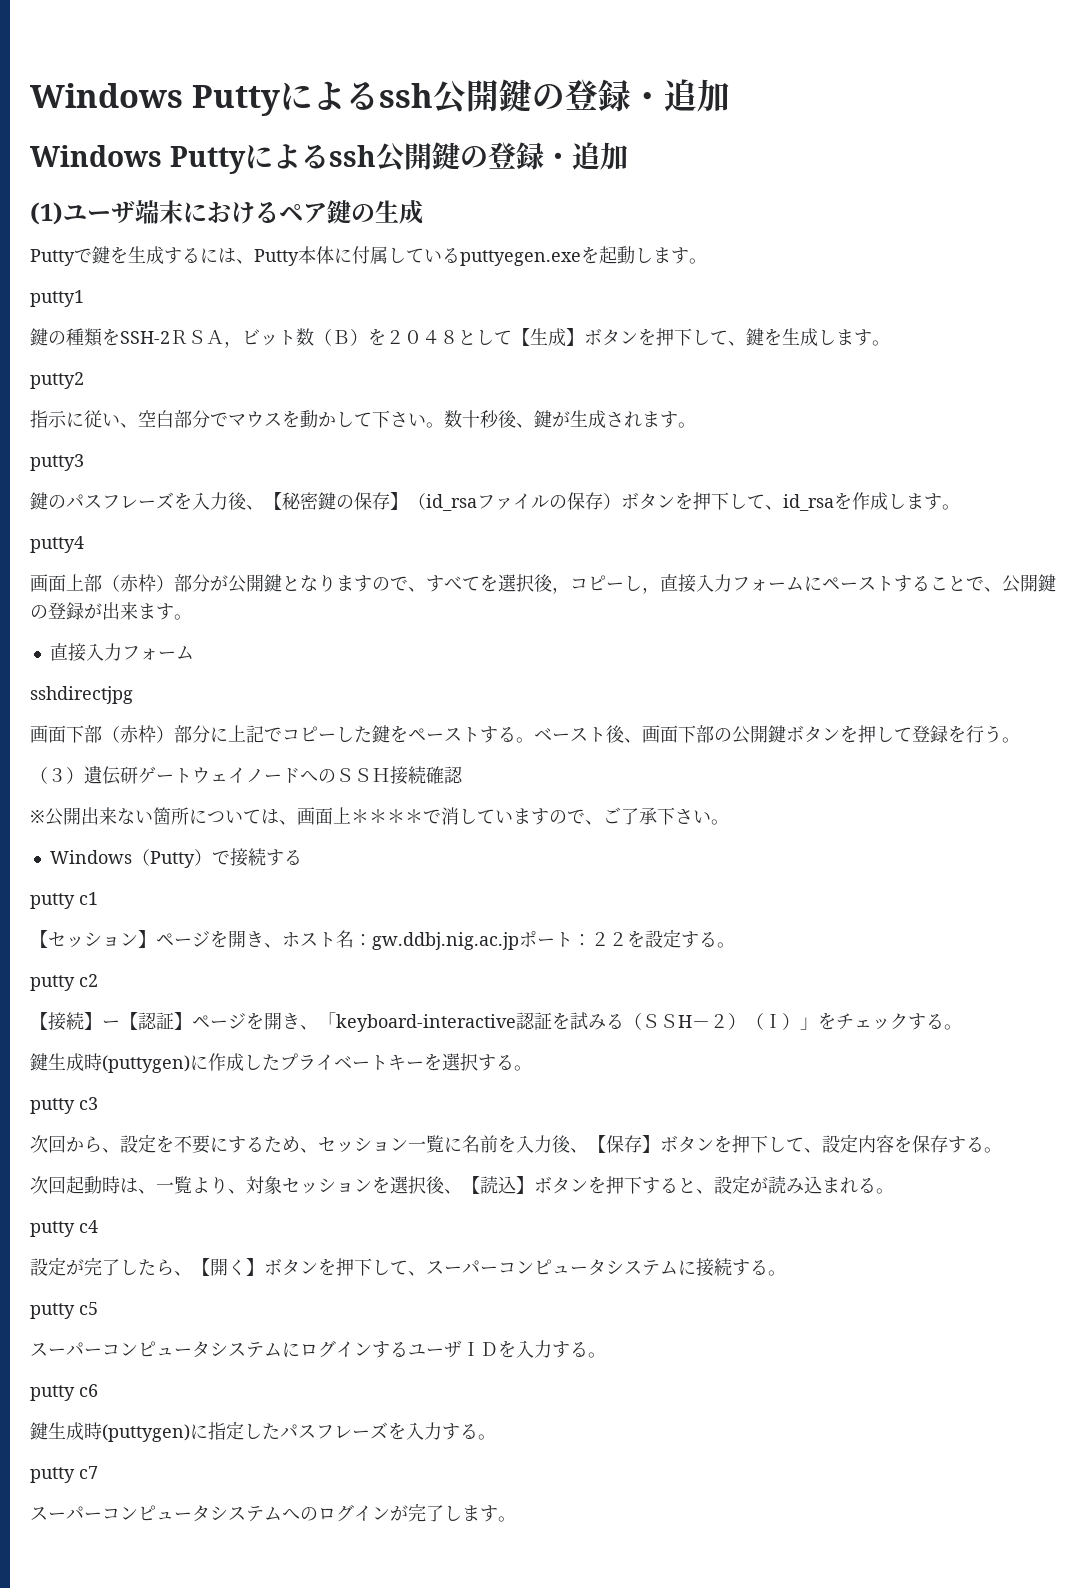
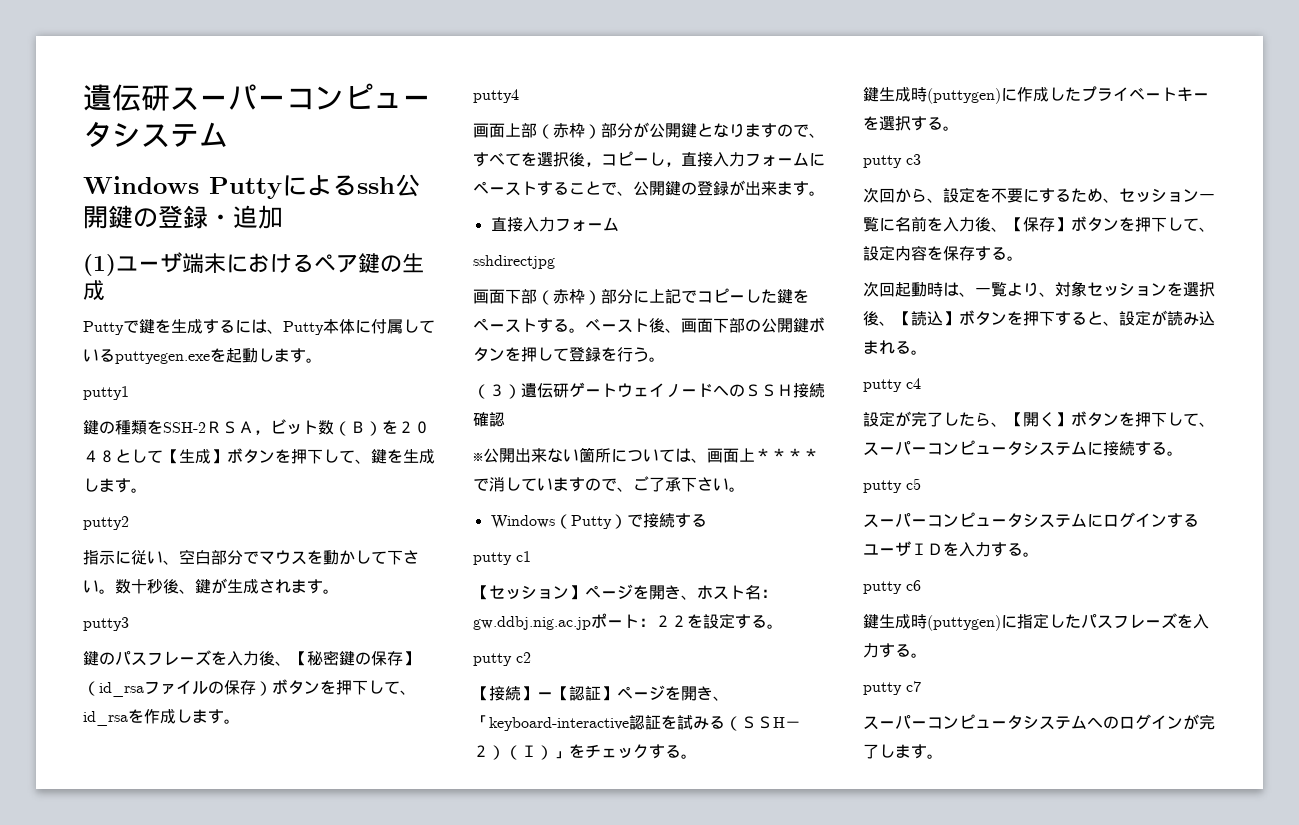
[30,79,730,116] Windows Puttyによるssh公開鍵の登録・追加 -> [83,83,431,111] [83,121,228,148] 遺伝研スーパーコンピュータシステム

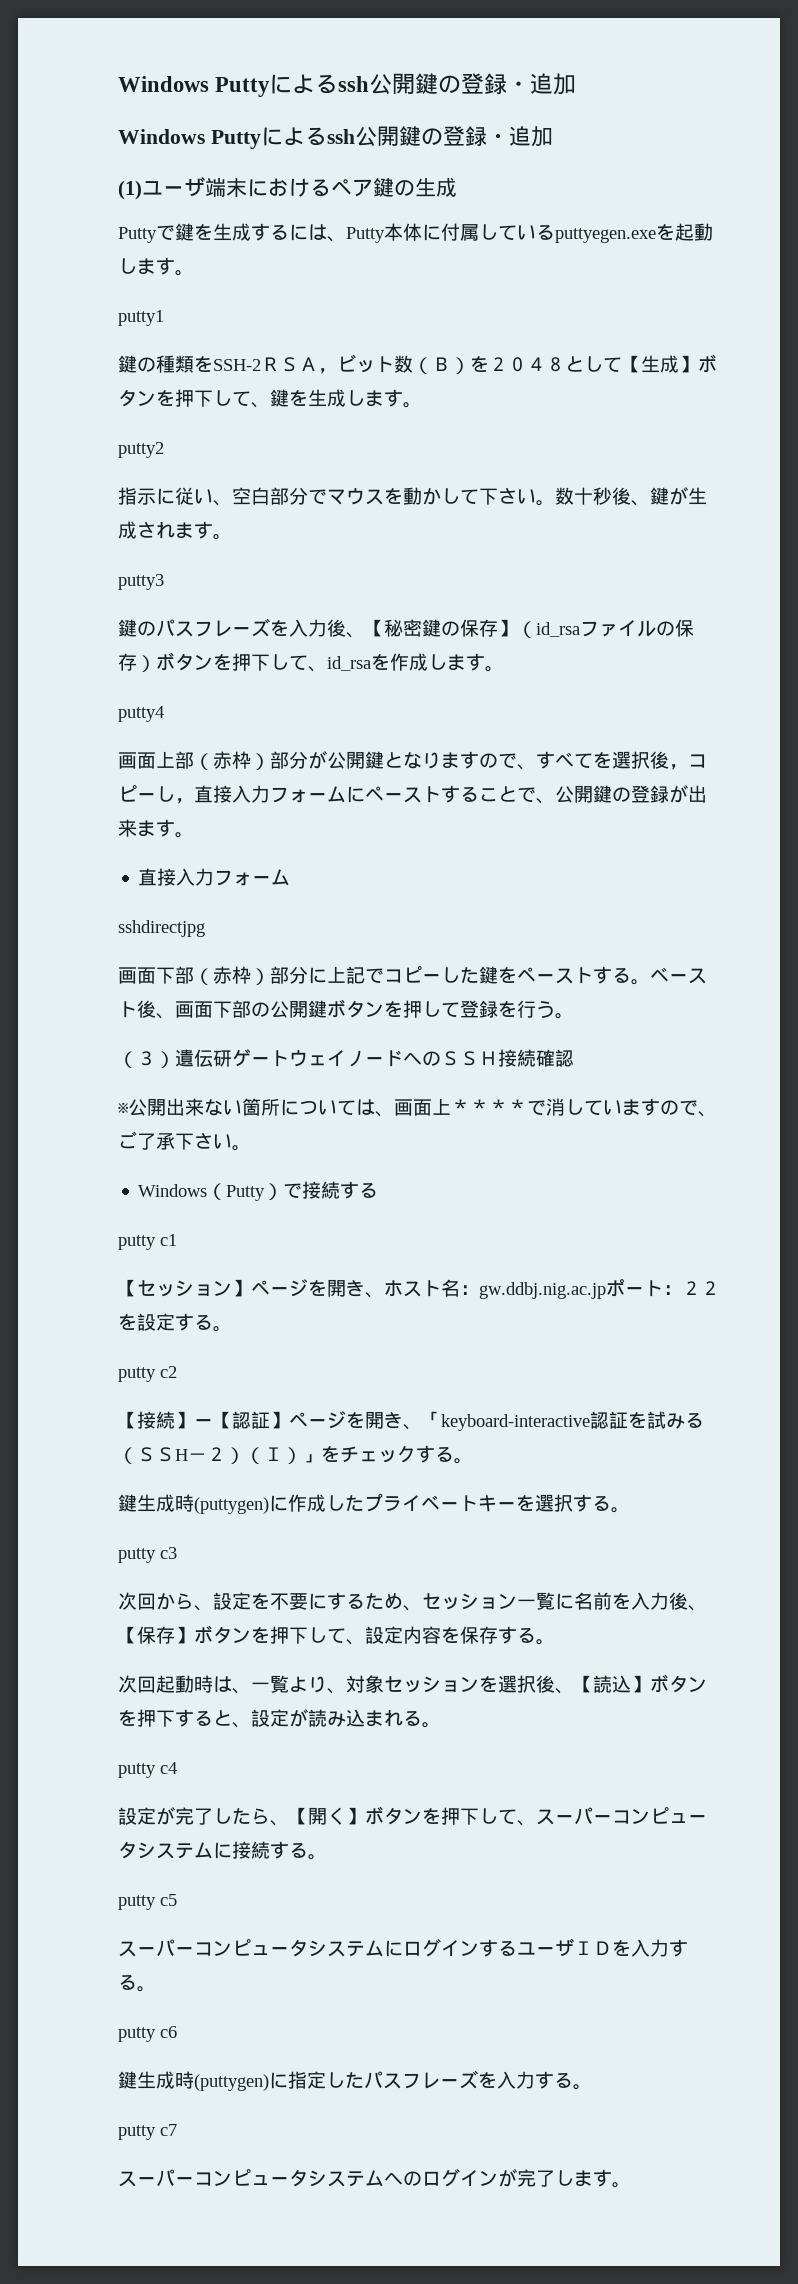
[83,83,431,111] [83,121,228,148] 遺伝研スーパーコンピュータシステム -> [118,73,577,97] Windows Puttyによるssh公開鍵の登録・追加

